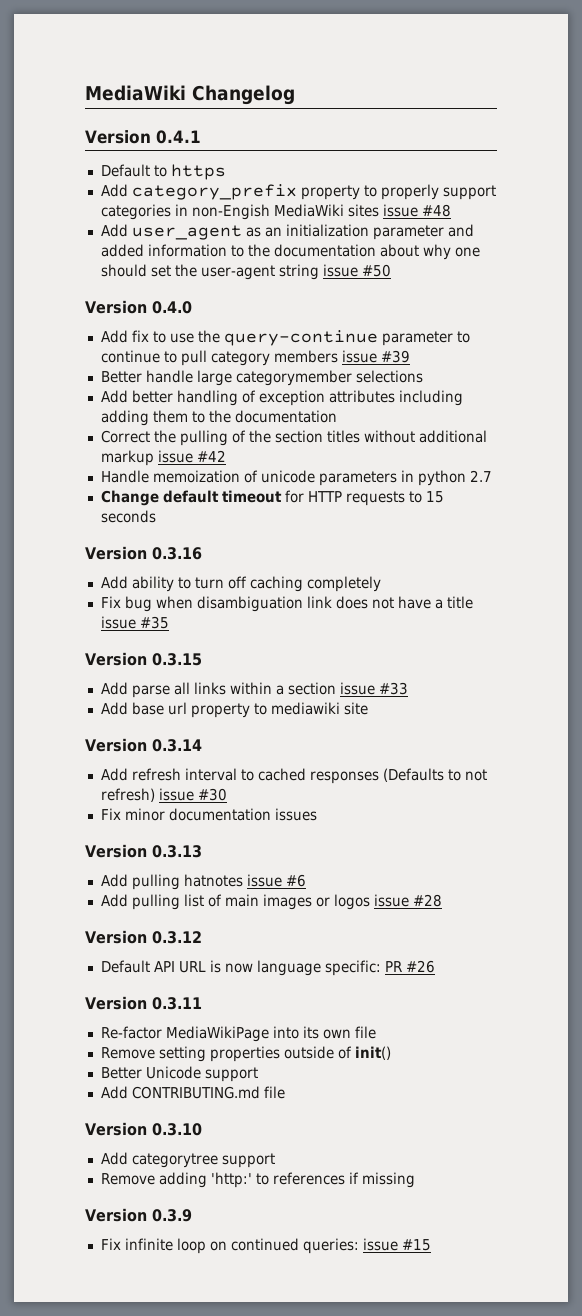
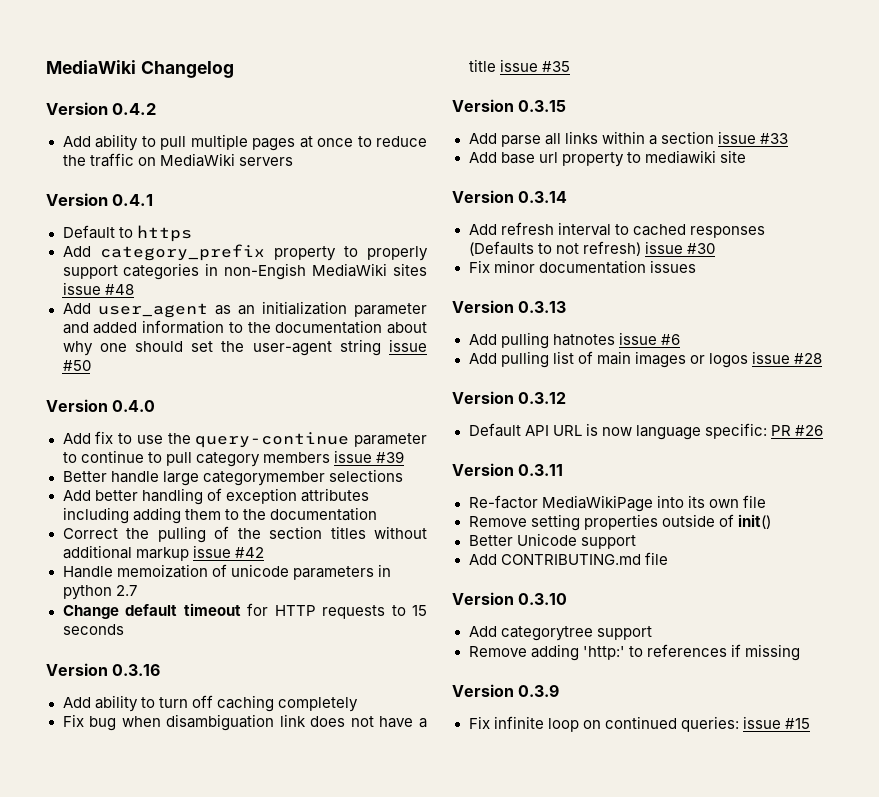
(295, 95) none -> [46,102,157,115] [62,134,427,151] [62,153,293,167] // Version 0.4.2 // Add ability to pull multiple pages at once to reduce the traffic on MediaWiki servers

